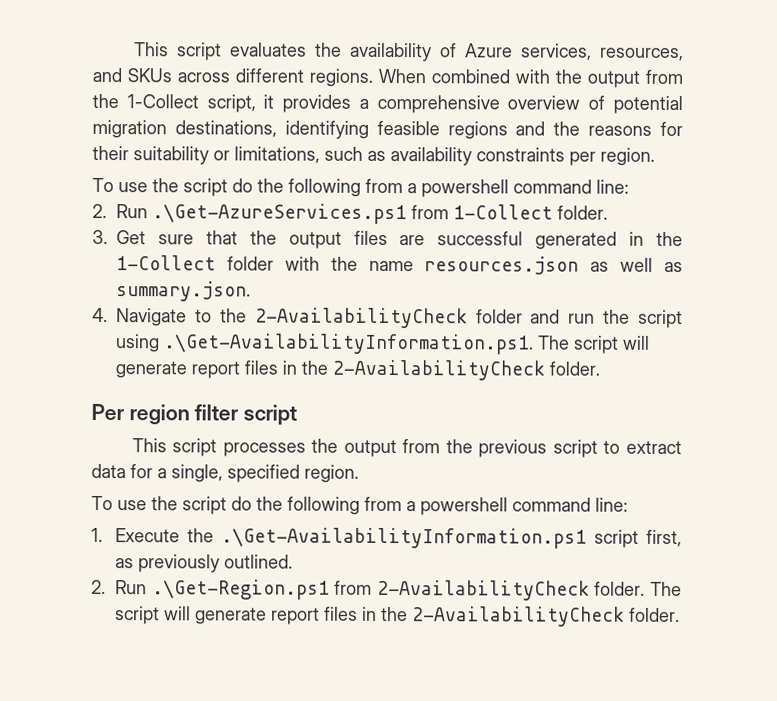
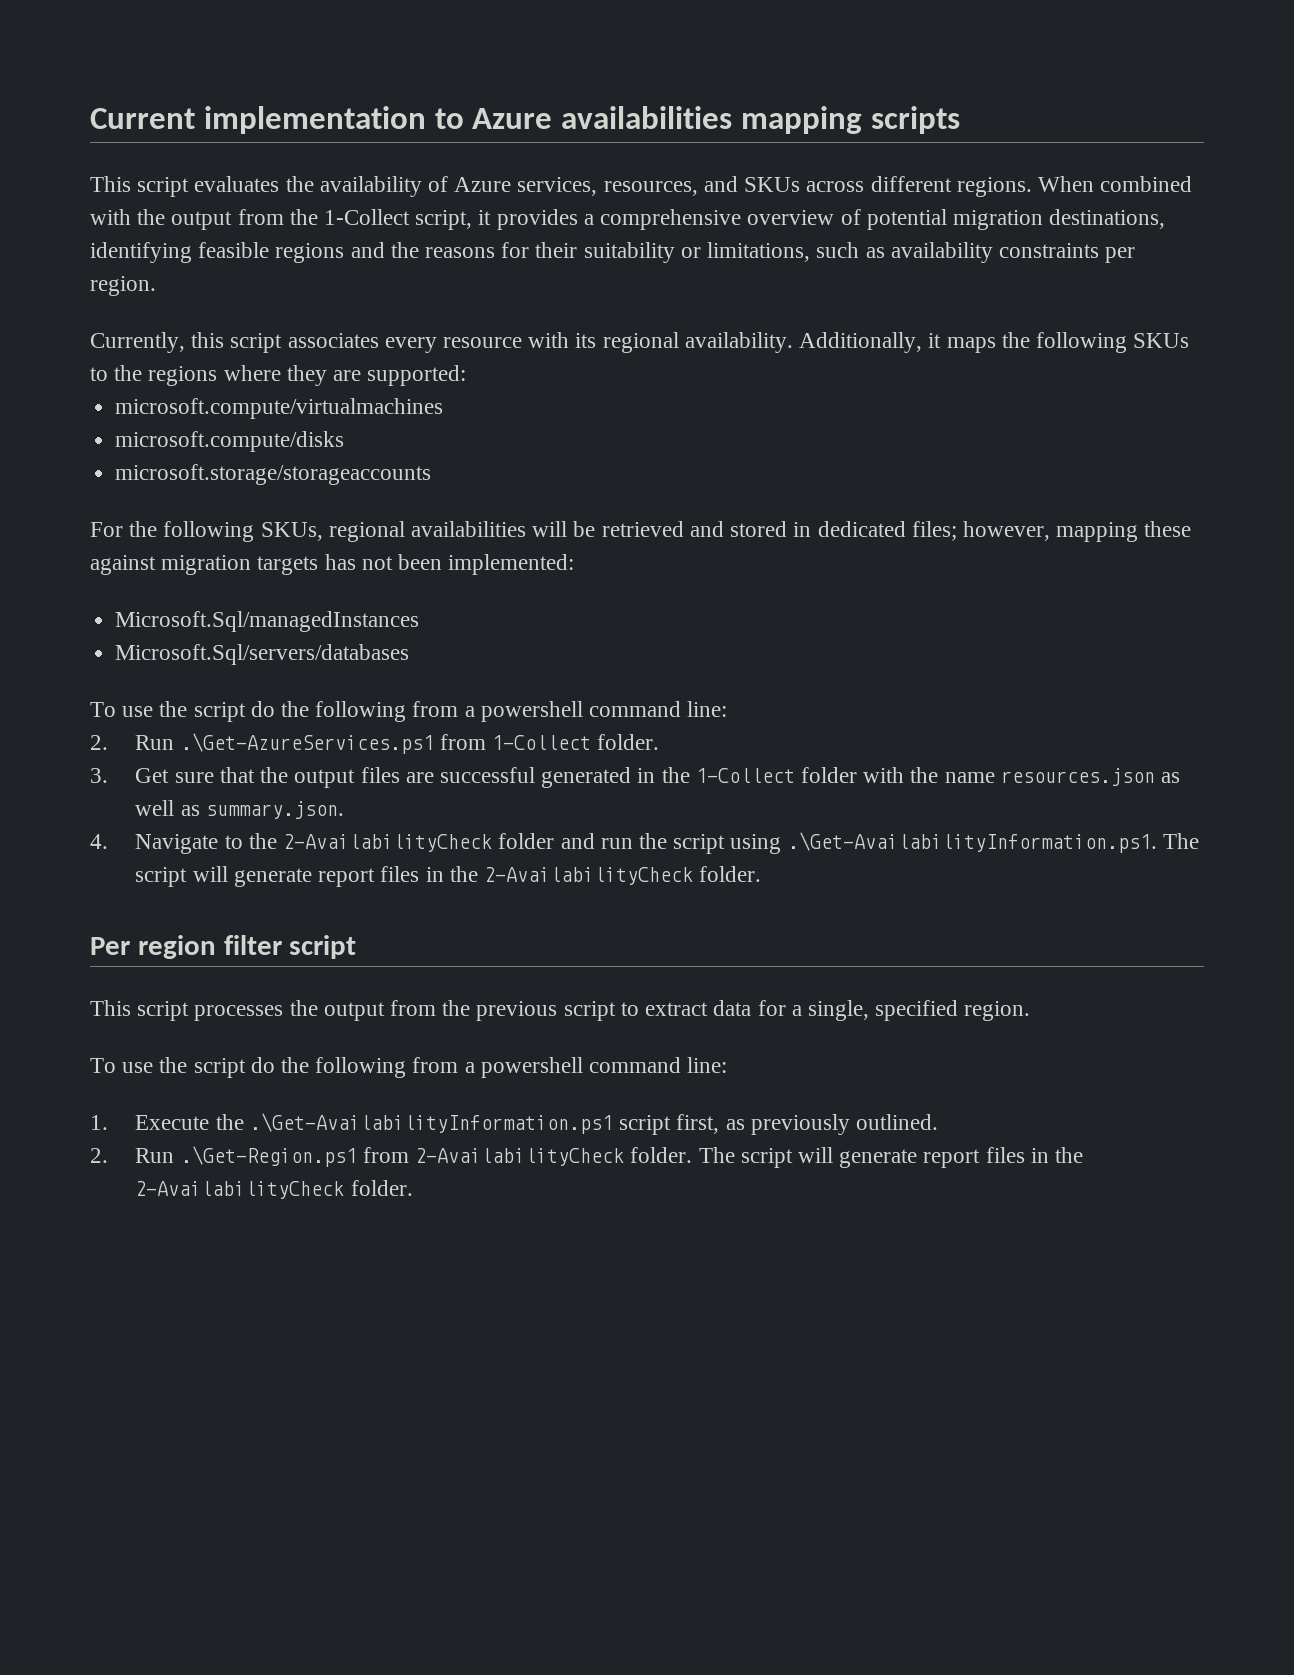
(133, 49) none -> [90,106,960,134] Current implementation to Azure availabilities mapping scripts //
(655, 156) none -> [90,332,1190,353] [90,365,467,386] [115,398,444,419] [115,431,345,452] [115,464,432,485] [90,521,1192,542] [90,554,575,575] [115,611,420,632] [115,644,410,665] // Currently, this script associates every resource with its regional availability. Additionally, it maps the following SKUs to the regions where they are supported: // microsoft.compute/virtualmachines // microsoft.compute/disks // microsoft.storage/storageaccounts // For the following SKUs, regional availabilities will be retrieved and stored in dedicated files; however, mapping these against migration targets has not been implemented: // Microsoft.Sql/managedInstances // Microsoft.Sql/servers/databases

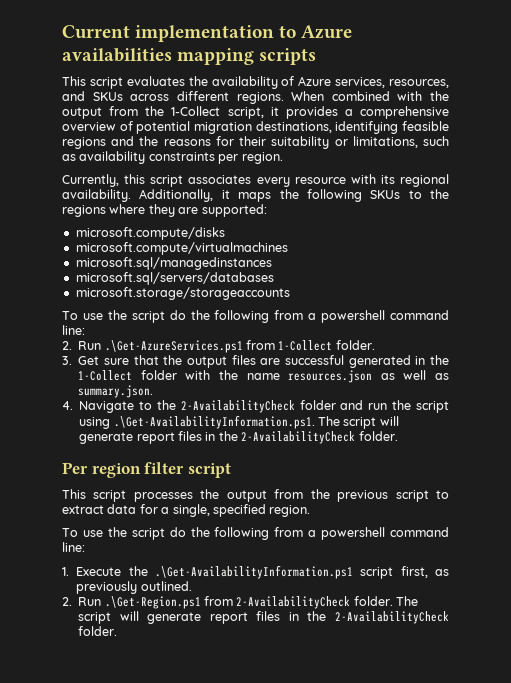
(467, 375) none -> [75,227,225,240] // microsoft.compute/disks
[115,431,345,452] microsoft.compute/disks -> [75,257,272,270] [75,272,274,285] microsoft.sql/managedinstances // microsoft.sql/servers/databases
[90,521,1192,542] [90,554,575,575] [115,611,420,632] [115,644,410,665] // For the following SKUs, regional availabilities will be retrieved and stored in dedicated files; however, mapping these against migration targets has not been implemented: // Microsoft.Sql/managedInstances // Microsoft.Sql/servers/databases -> (290, 293) none

